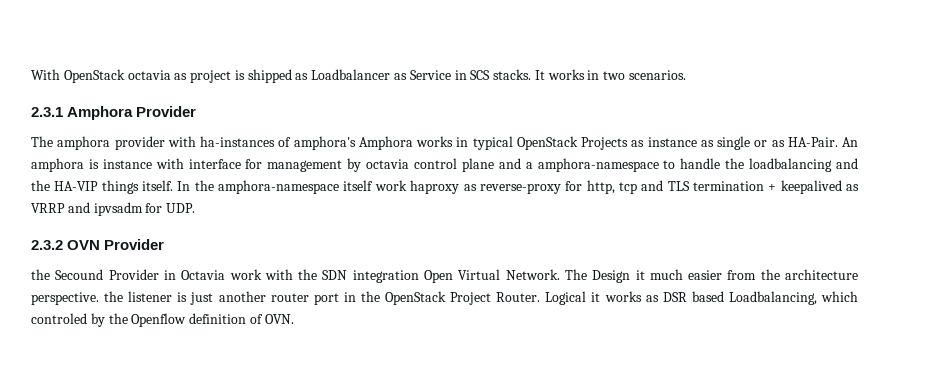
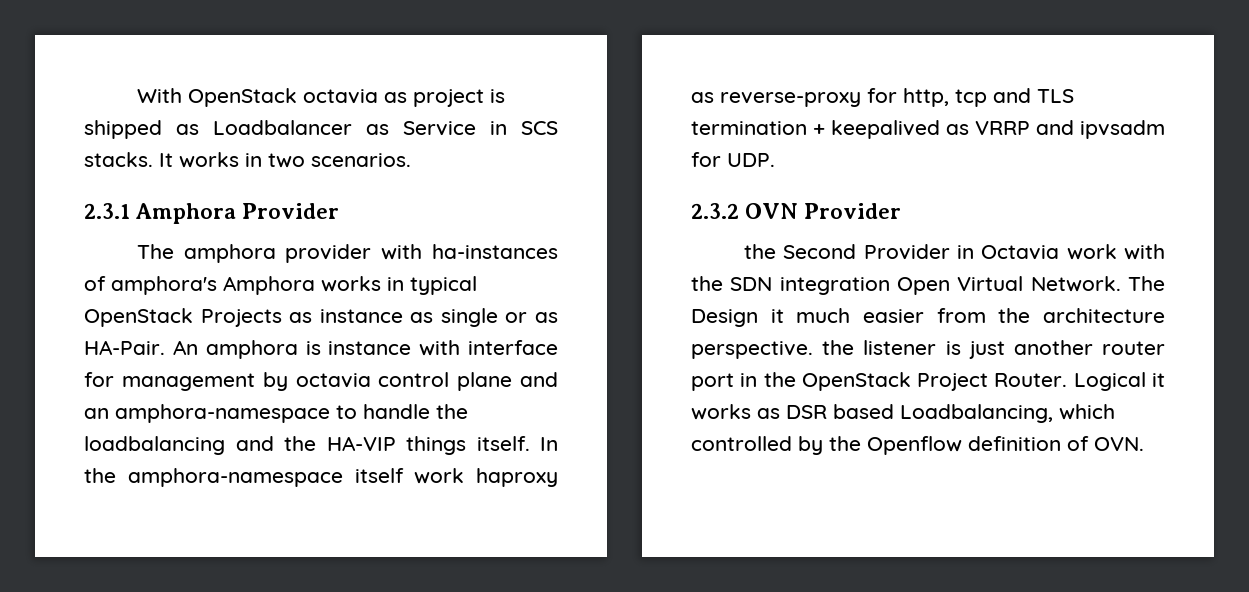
[525,162,533,169] a -> [84,408,109,419] an
[55,269,104,280] Secound -> [783,244,857,259] Second
[31,313,87,324] controled -> [691,436,792,451] controlled

